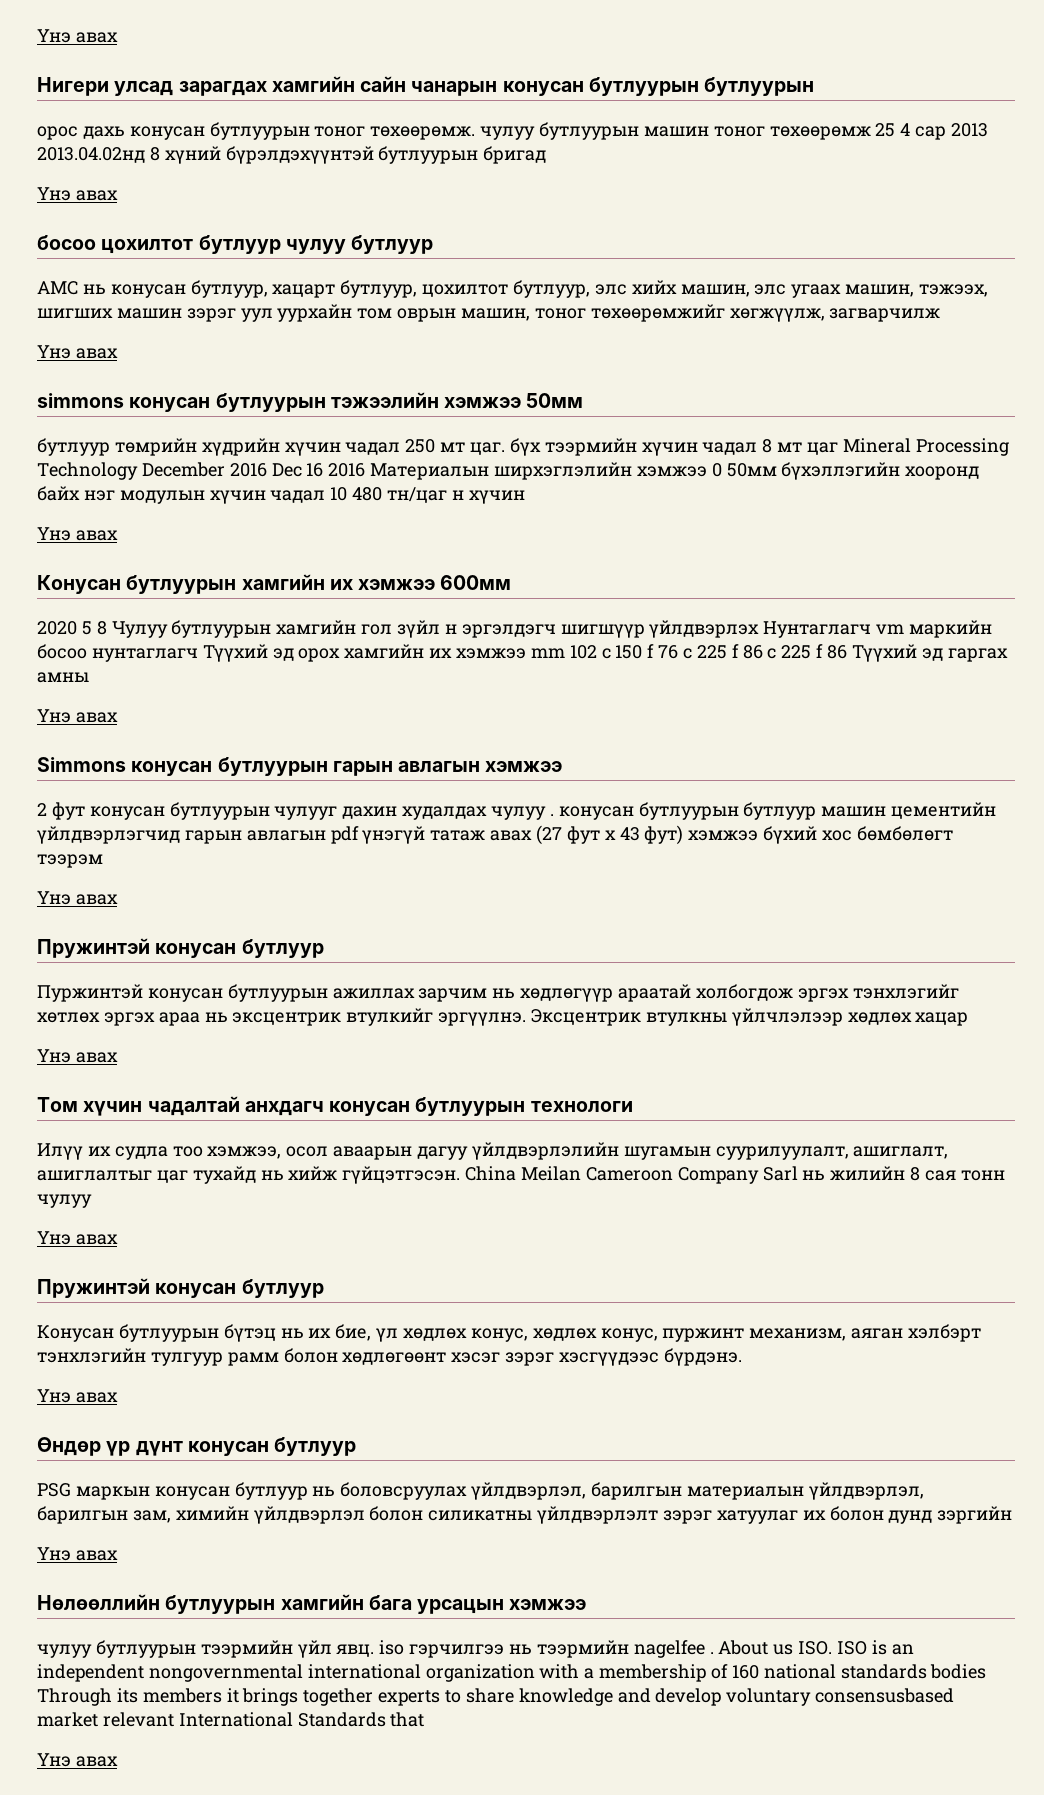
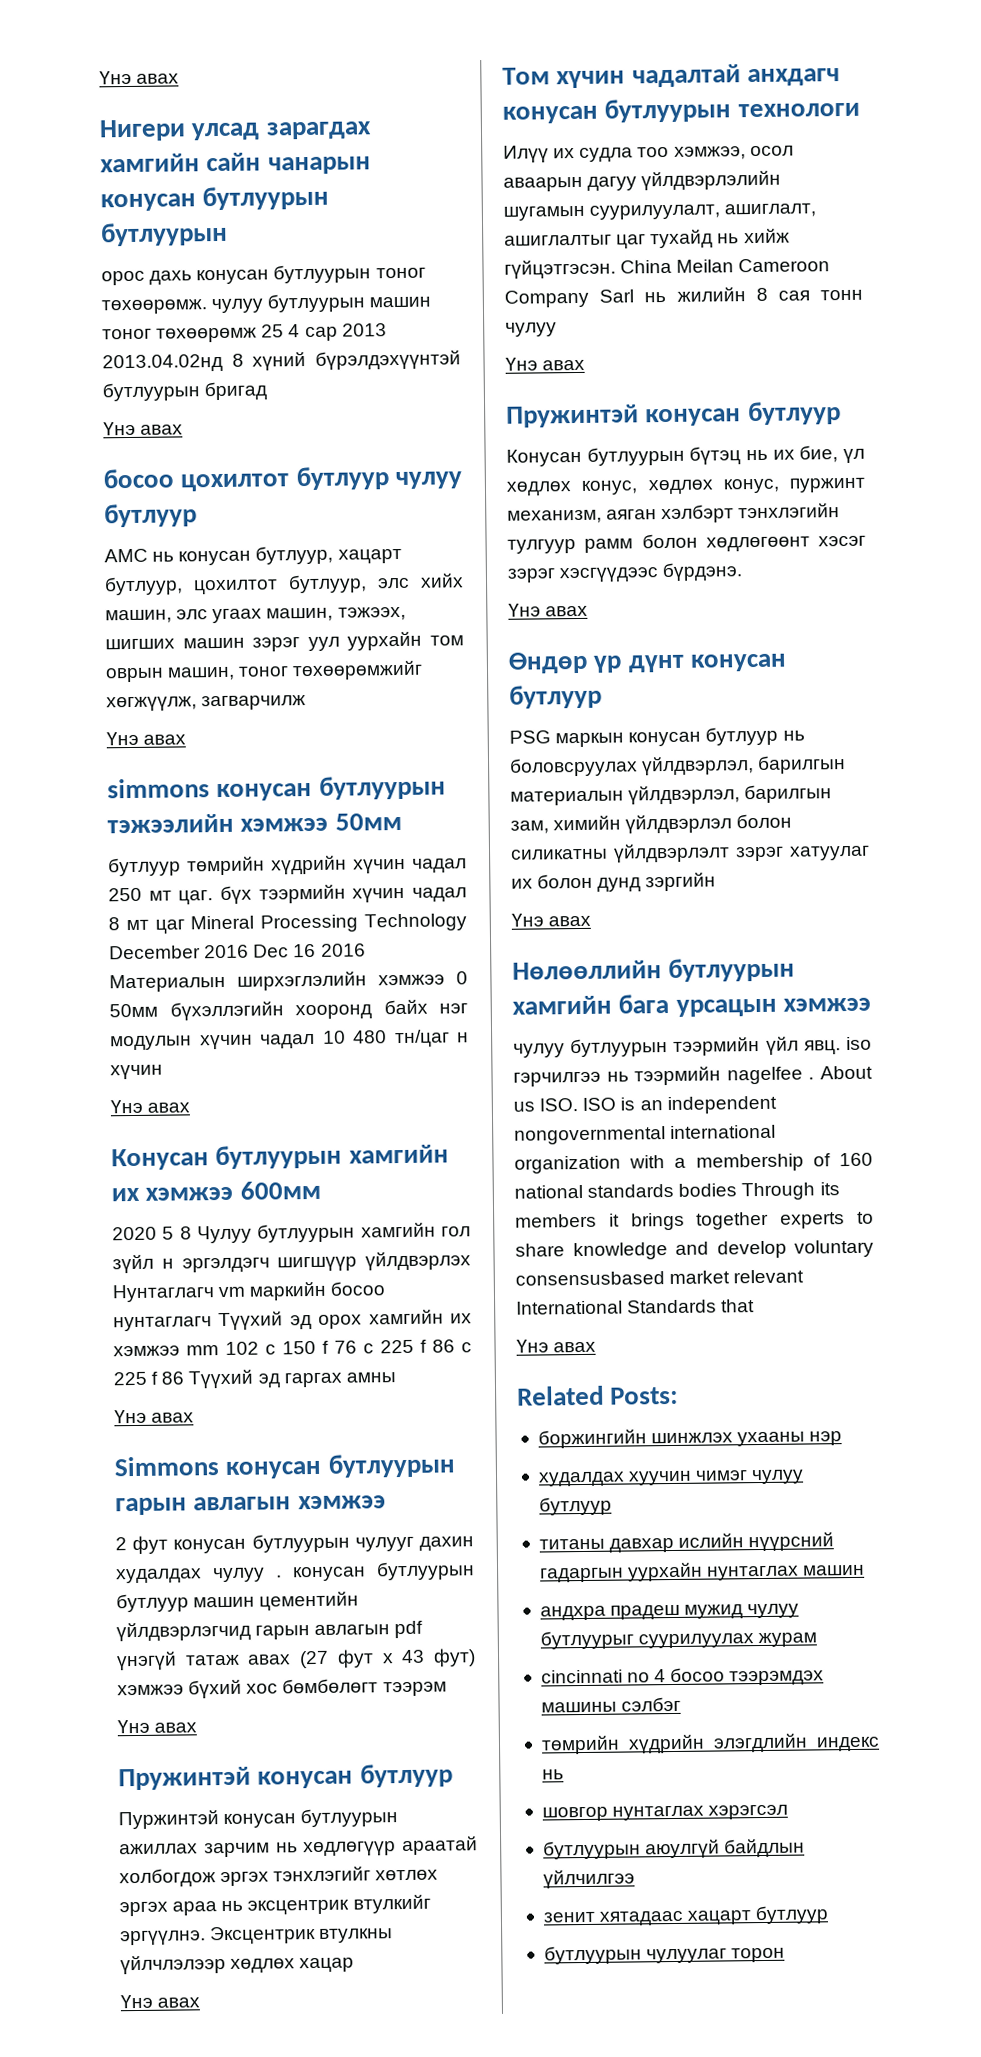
(118, 1761) none -> [517,1385,679,1406] [537,1429,843,1449] [537,1469,805,1487] [538,1496,612,1516] [538,1532,835,1553] [539,1562,866,1583] [539,1603,800,1621] [539,1630,818,1650] [540,1667,825,1686] [540,1696,682,1713] [540,1733,880,1755] [541,1769,564,1780] [541,1804,789,1822] [542,1838,806,1860] [542,1869,635,1889] [542,1905,830,1926] [543,1945,786,1965] // Related Posts: // боржингийн шинжлэх ухааны нэр // худалдах хуучин чимэг чулуу бутлуур // титаны давхар ислийн нүүрсний гадаргын уурхайн нунтаглах машин // андхра прадеш мужид чулуу бутлуурыг суурилуулах журам // cincinnati no 4 босоо тээрэмдэх машины сэлбэг // төмрийн хүдрийн элэгдлийн индекс нь // шовгор нунтаглах хэрэгсэл // бутлуурын аюулгүй байдлын үйлчилгээ // зенит хятадаас хацарт бутлуур // бутлуурын чулуулаг торон

